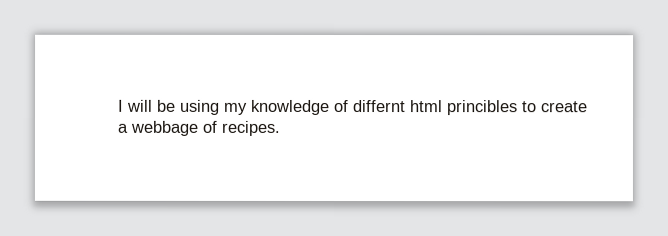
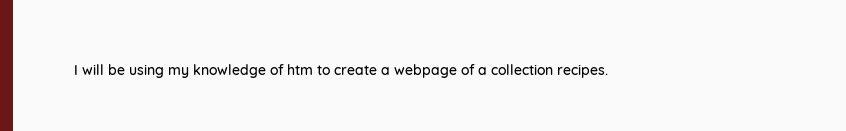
[353,100,588,116] [117,120,217,136] differnt html princibles to create a webbage of -> [287,64,554,78] htm to create a webpage of a collection

